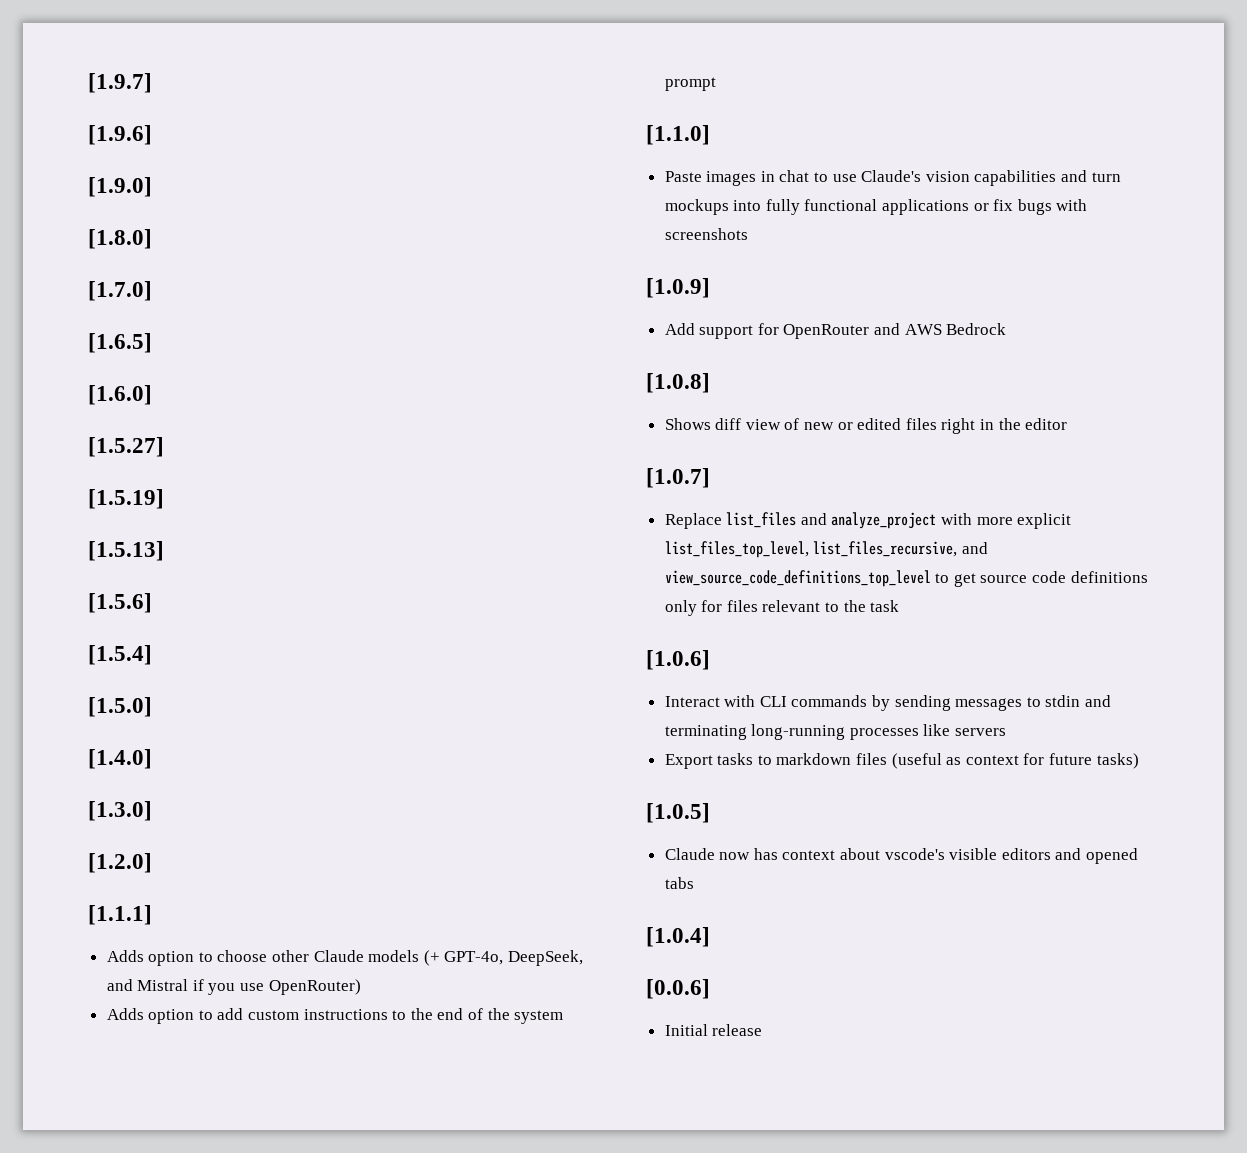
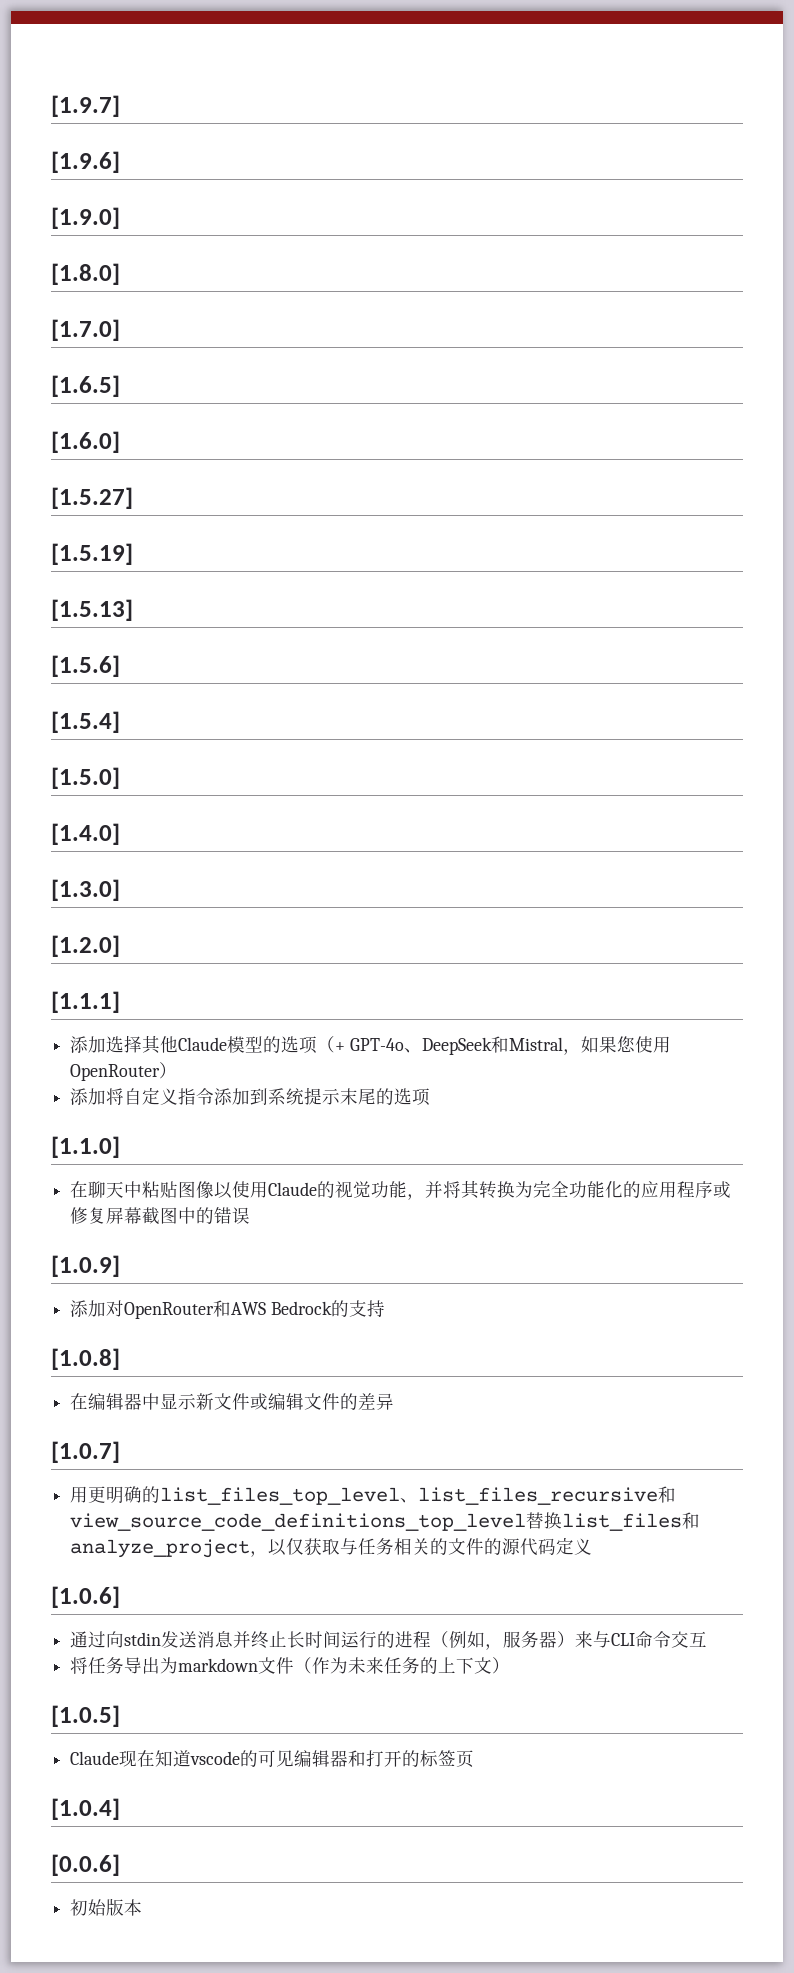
[106,950,584,966] [106,979,361,995] [106,1008,564,1024] [664,77,716,91] [646,125,710,145] [664,170,1121,186] [664,199,1088,215] [664,228,748,240] [646,278,710,298] [664,323,901,339] Adds option to choose other Claude models (+ GPT-4o, DeepSeek, and Mistral if you use OpenRouter) // Adds option to add custom instructions to the end of the system prompt // [1.1.0] // Paste images in chat to use Claude's vision capabilities and turn mockups into fully functional applications or fix bugs with screenshots // [1.0.9] // Add support for OpenRouter and -> [70,1035,671,1055] [70,1062,178,1081] [70,1087,431,1106] [51,1136,120,1158] [70,1180,732,1200] [70,1207,251,1225] [51,1255,120,1277] [70,1300,232,1319] 添加选择其他Claude模型的选项（+ GPT-4o、DeepSeek和Mistral，如果您使用OpenRouter） // 添加将自定义指令添加到系统提示末尾的选项 // [1.1.0] // 在聊天中粘贴图像以使用Claude的视觉功能，并将其转换为完全功能化的应用程序或修复屏幕截图中的错误 // [1.0.9] // 添加对OpenRouter和
(1007, 329) none -> [330,1300,385,1317] 的支持
[664,418,1068,434] [646,468,710,488] [664,512,1072,529] [664,541,988,558] [664,570,1148,587] [664,600,900,616] [646,650,710,670] [664,695,1112,711] [664,724,1007,740] [664,753,1139,769] [646,803,710,823] [664,848,1139,864] [664,877,694,889] Shows diff view of new or edited files right in the editor // [1.0.7] // Replace list_files and analyze_project with more explicit list_files_top_level, list_files_recursive, and view_source_code_definitions_top_level to get source code definitions only for files relevant to the task // [1.0.6] // Interact with CLI commands by sending messages to stdin and terminating long-running processes like servers // Export tasks to markdown files (useful as context for future tasks) // [1.0.5] // Claude now has context about vscode's visible editors and opened tabs -> [70,1393,395,1410] [51,1441,120,1463] [70,1486,677,1505] [70,1512,701,1531] [70,1537,593,1558] [51,1586,120,1608] [70,1631,708,1650] [70,1657,511,1674] [51,1705,120,1727] [70,1750,475,1768] 在编辑器中显示新文件或编辑文件的差异 // [1.0.7] // 用更明确的list_files_top_level、list_files_recursive和view_source_code_definitions_top_level替换list_files和analyze_project，以仅获取与任务相关的文件的源代码定义 // [1.0.6] // 通过向stdin发送消息并终止长时间运行的进程（例如，服务器）来与CLI命令交互 // 将任务导出为markdown文件（作为未来任务的上下文） // [1.0.5] // Claude现在知道vscode的可见编辑器和打开的标签页
[664,1024,763,1036] Initial release -> [70,1898,143,1916] 初始版本

